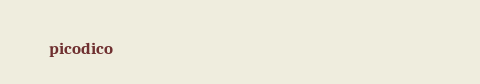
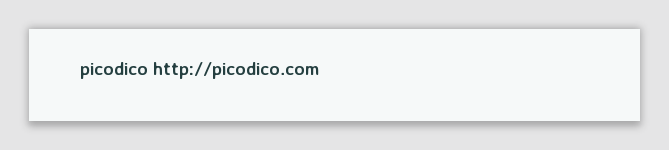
(113, 49) none -> [153,62,319,79] http://picodico.com

